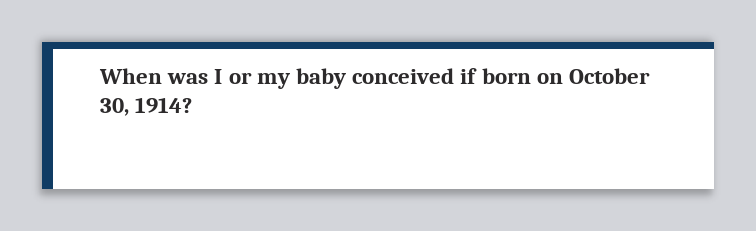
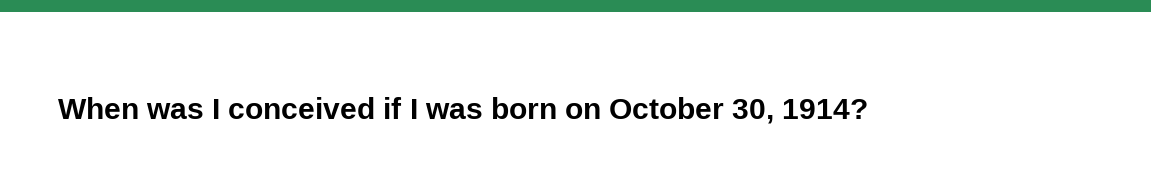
[228,68,478,89] or my baby conceived if -> [228,97,483,119] conceived if I was

